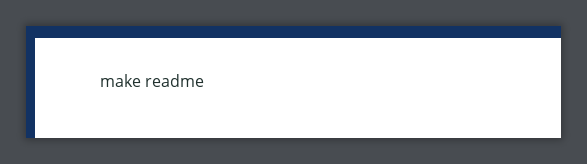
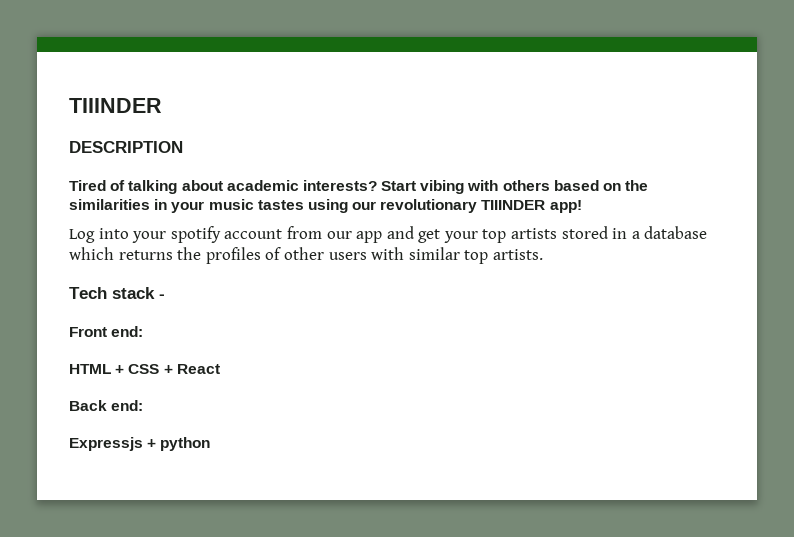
[100,74,205,87] make readme -> [69,98,162,113] [69,141,183,153] [69,180,649,194] [69,199,582,213] [69,226,708,243] [69,247,543,264] [69,287,165,299] [69,326,144,337] [69,364,220,374] [69,400,144,411] [69,437,211,451] TIIINDER // DESCRIPTION // Tired of talking about academic interests? Start vibing with others based on the similarities in your music tastes using our revolutionary TIIINDER app! // Log into your spotify account from our app and get your top artists stored in a database which returns the profiles of other users with similar top artists. // Tech stack - // Front end: // HTML + CSS + React // Back end: // Expressjs + python

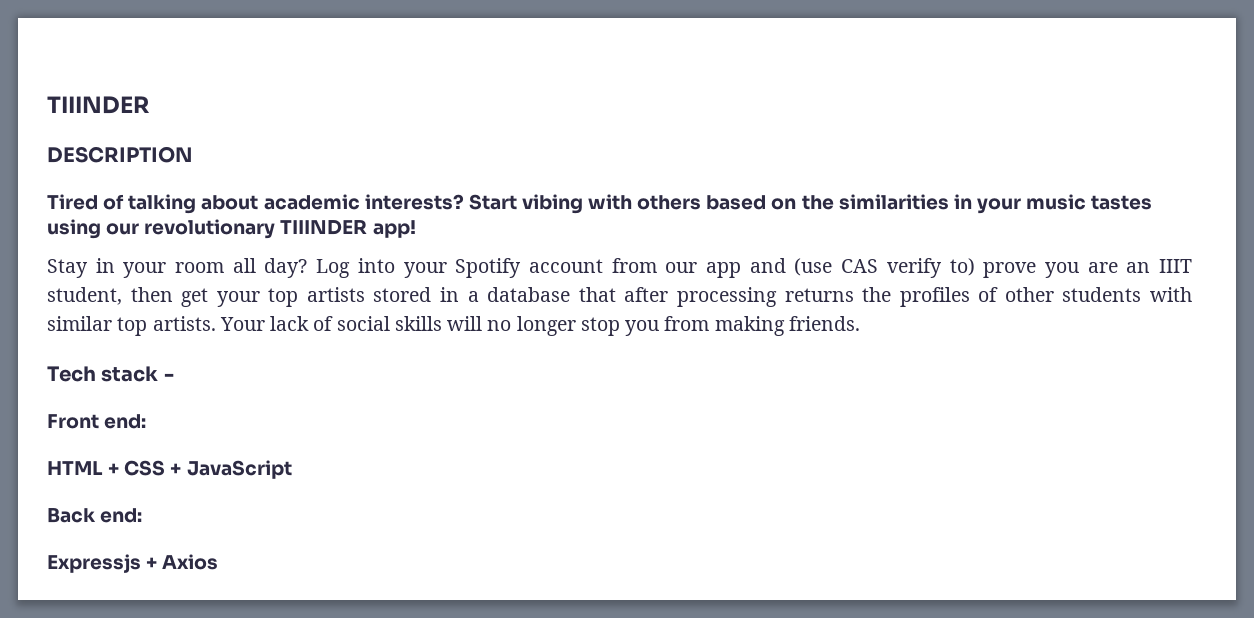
(582, 206) none -> [47,258,308,278] Stay in your room all day?
[170,226,221,243] spotify -> [455,258,522,278] Spotify
(414, 232) none -> [794,258,1192,278] [47,287,173,305] (use CAS verify to) prove you are an IIIT student, then
[69,247,114,260] which -> [578,287,777,307] that after processing
[328,252,367,260] users -> [1062,287,1142,302] students
(543, 254) none -> [219,316,860,336] Your lack of social skills will no longer stop you from making friends.
[176,364,220,374] React -> [186,460,292,479] JavaScript
[160,437,211,451] python -> [162,554,219,570] Axios

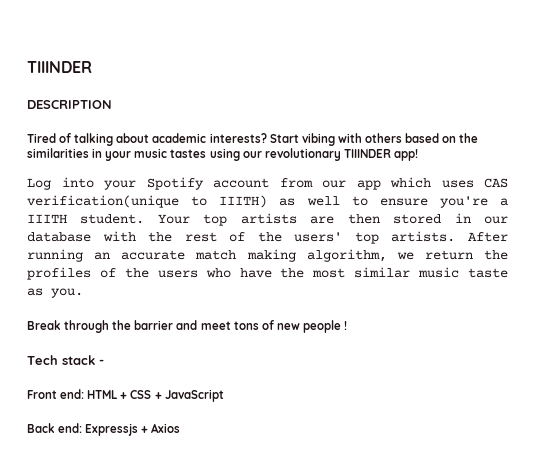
[47,258,308,278] Stay in your room all day? -> (418, 155) none
[749,258,1192,278] [47,287,1192,307] [47,316,860,336] and (use CAS verify to) prove you are an IIIT student, then get your top artists stored in a database that after processing returns the profiles of other students with similar top artists. Your lack of social skills will no longer stop you from making friends. -> [390,177,508,188] [27,195,508,208] [27,213,509,226] [27,231,508,244] [27,249,508,262] [27,267,508,280] [27,288,83,298] [27,320,348,333] which uses CAS verification(unique to IIITH) as well to ensure you're a IIITH student. Your top artists are then stored in our database with the rest of the users' top artists. After running an accurate match making algorithm, we return the profiles of the users who have the most similar music taste as you. // Break through the barrier and meet tons of new people !
(147, 421) // -> (85, 394) none
(143, 515) // -> (83, 428) none

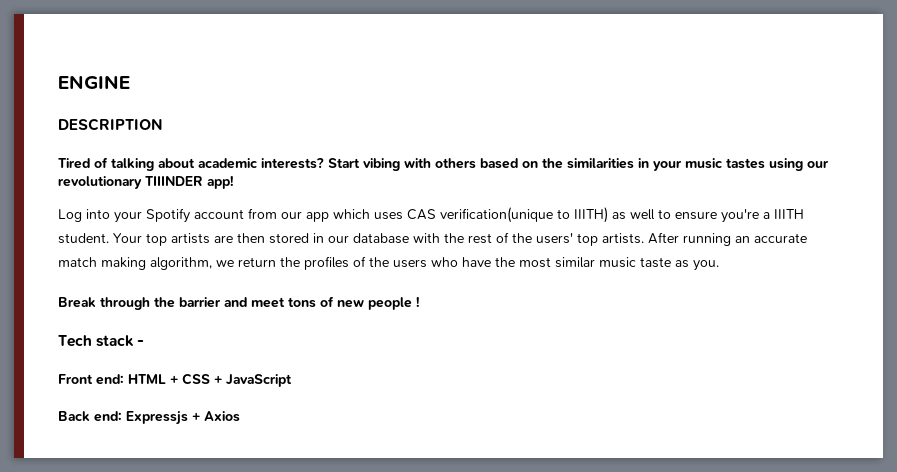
[27,61,92,73] TIIINDER -> [58,75,130,89] ENGINE

